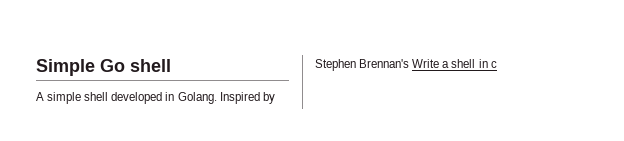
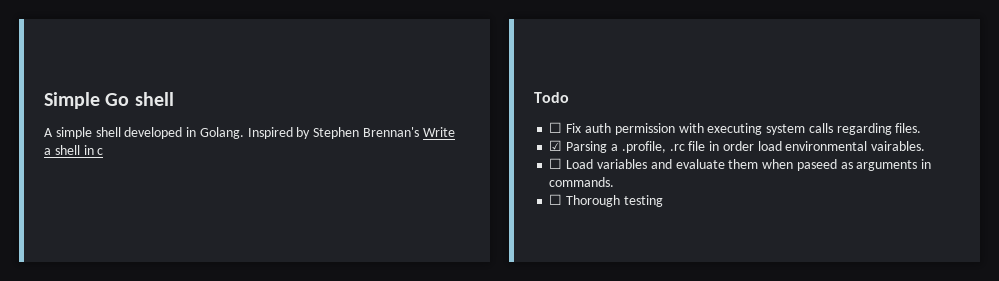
(497, 64) none -> [534,92,569,103] [549,122,922,135] [549,140,926,153] [549,158,932,171] [549,177,615,187] [549,194,663,207] // Todo // ☐ Fix auth permission with executing system calls regarding files. // ☑ Parsing a .profile, .rc file in order load environmental vairables. // ☐ Load variables and evaluate them when paseed as arguments in commands. // ☐ Thorough testing

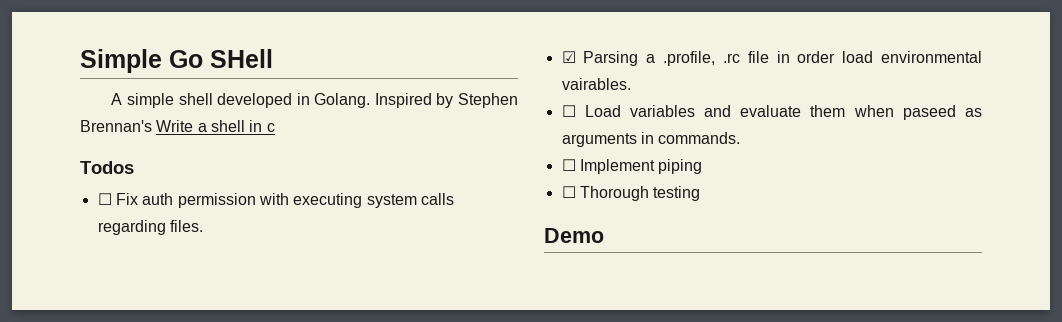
[134,92,174,106] shell -> [210,49,273,68] SHell
[534,92,569,103] Todo -> [80,161,134,174] Todos
(615, 182) none -> [561,159,703,174] // ☐ Implement piping
(663, 201) none -> [544,228,604,243] // Demo

